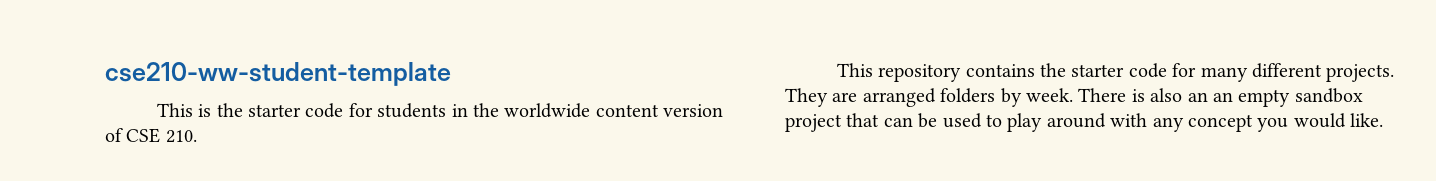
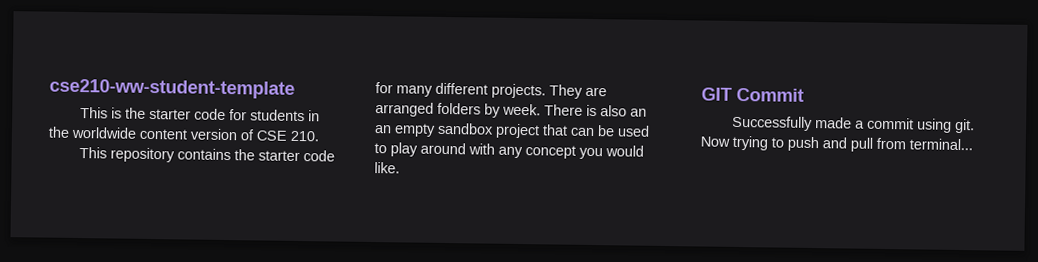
(1384, 120) none -> [701,87,804,102] [732,115,976,134] [700,135,973,152] // GIT Commit // Successfully made a commit using git. Now trying to push and pull from terminal...

